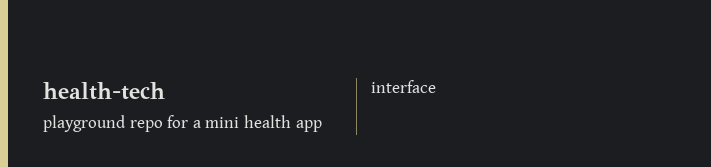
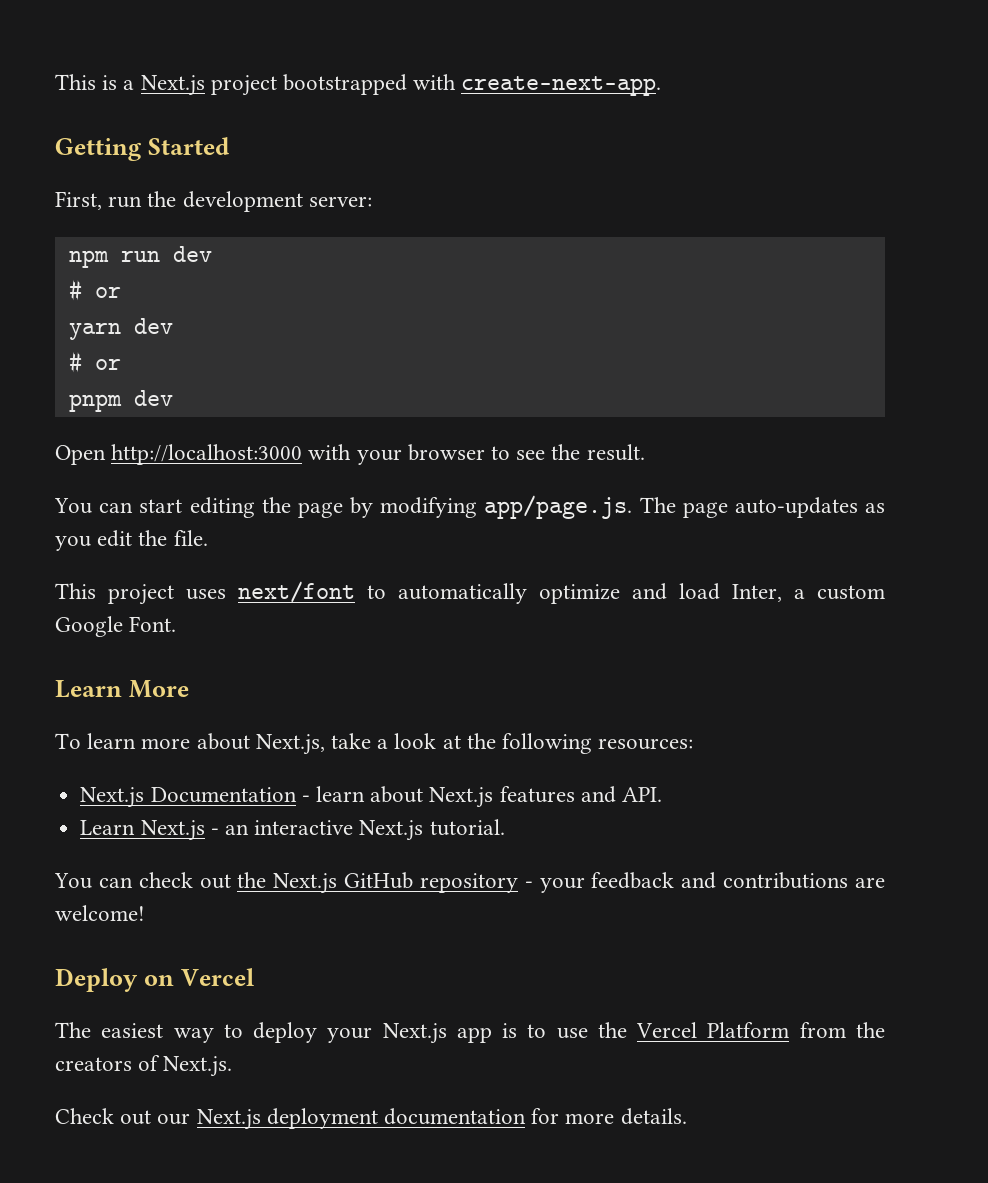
[43,82,165,100] [43,115,322,132] [371,80,436,93] health-tech // playground repo for a mini health app interface -> [55,74,662,96] [55,137,230,161] [55,191,372,212] [68,246,212,268] [68,279,121,301] [68,318,173,340] [68,351,121,373] [68,390,173,412] [55,444,645,465] [54,495,885,519] [55,530,208,551] [55,581,885,605] [55,616,177,637] [55,680,189,698] [55,733,694,755] [80,786,662,808] [80,819,505,841] [54,872,885,894] [55,905,145,921] [55,968,254,992] [55,1022,885,1044] [55,1055,233,1077] [55,1108,687,1130] This is a Next.js project bootstrapped with create-next-app. // Getting Started // First, run the development server: // npm run dev // # or // yarn dev // # or // pnpm dev // Open http://localhost:3000 with your browser to see the result. // You can start editing the page by modifying app/page.js. The page auto-updates as you edit the file. // This project uses next/font to automatically optimize and load Inter, a custom Google Font. // Learn More // To learn more about Next.js, take a look at the following resources: // Next.js Documentation - learn about Next.js features and API. // Learn Next.js - an interactive Next.js tutorial. // You can check out the Next.js GitHub repository - your feedback and contributions are welcome! // Deploy on Vercel // The easiest way to deploy your Next.js app is to use the Vercel Platform from the creators of Next.js. // Check out our Next.js deployment documentation for more details.

